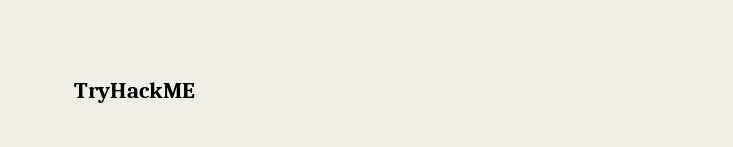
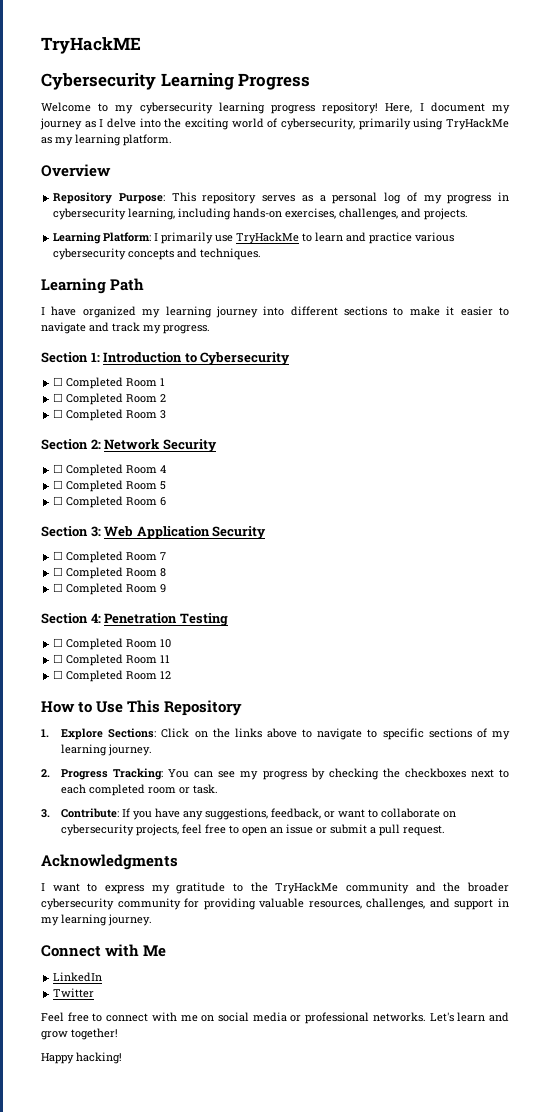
(195, 92) none -> [41,73,311,90] [41,102,510,114] [40,118,510,130] [41,134,172,146] [41,164,111,177] [53,192,510,204] [53,208,469,220] [53,232,455,244] [53,248,262,260] [41,278,145,294] [41,306,509,318] [41,322,210,334] [41,352,291,365] [53,377,166,389] [53,393,167,405] [53,409,167,421] [41,439,217,452] [53,464,167,476] [53,480,167,492] [53,496,167,508] [41,526,267,539] [53,551,167,563] [53,567,167,579] [53,583,167,595] [41,613,228,626] [53,638,172,650] [53,654,171,666] [53,670,172,682] [41,700,243,716] [41,728,510,740] [61,744,153,756] [41,768,509,780] [61,784,219,796] [41,808,457,820] [61,824,446,836] [41,854,178,870] [41,882,510,894] [41,898,509,910] [41,914,152,926] [41,944,167,957] [53,972,103,982] [53,988,95,998] [41,1012,510,1024] [41,1028,118,1040] [41,1052,122,1064] // Cybersecurity Learning Progress // Welcome to my cybersecurity learning progress repository! Here, I document my journey as I delve into the exciting world of cybersecurity, primarily using TryHackMe as my learning platform. // Overview // Repository Purpose: This repository serves as a personal log of my progress in cybersecurity learning, including hands-on exercises, challenges, and projects. // Learning Platform: I primarily use TryHackMe to learn and practice various cybersecurity concepts and techniques. // Learning Path // I have organized my learning journey into different sections to make it easier to navigate and track my progress. // Section 1: Introduction to Cybersecurity // ☐ Completed Room 1 // ☐ Completed Room 2 // ☐ Completed Room 3 // Section 2: Network Security // ☐ Completed Room 4 // ☐ Completed Room 5 // ☐ Completed Room 6 // Section 3: Web Application Security // ☐ Completed Room 7 // ☐ Completed Room 8 // ☐ Completed Room 9 // Section 4: Penetration Testing // ☐ Completed Room 10 // ☐ Completed Room 11 // ☐ Completed Room 12 // How to Use This Repository // 1. Explore Sections: Click on the links above to navigate to specific sections of my learning journey. // 2. Progress Tracking: You can see my progress by checking the checkboxes next to each completed room or task. // 3. Contribute: If you have any suggestions, feedback, or want to collaborate on cybersecurity projects, feel free to open an issue or submit a pull request. // Acknowledgments // I want to express my gratitude to the TryHackMe community and the broader cybersecurity community for providing valuable resources, challenges, and support in my learning journey. // Connect with Me // LinkedIn // Twitter // Feel free to connect with me on social media or professional networks. Let's learn and grow together! // Happy hacking!

